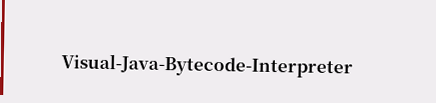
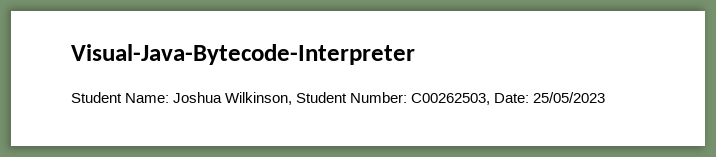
(353, 66) none -> [71,92,606,105] // Student Name: Joshua Wilkinson, Student Number: C00262503, Date: 25/05/2023

